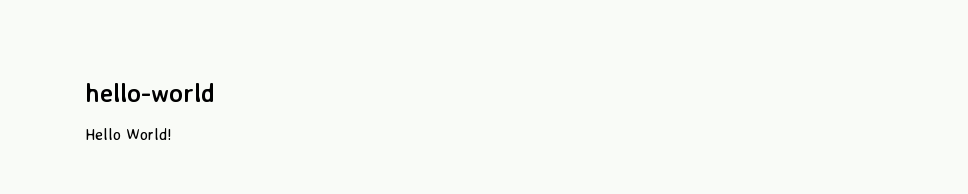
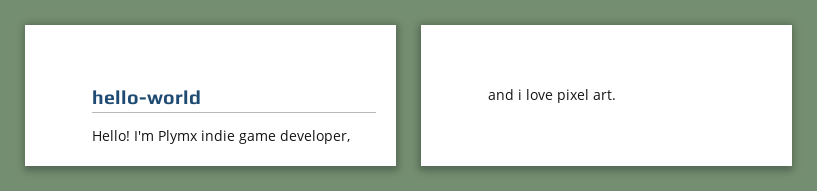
[85,128,172,140] Hello World! -> [92,130,350,144] [488,89,616,103] Hello! I'm Plymx indie game developer, and i love pixel art.

